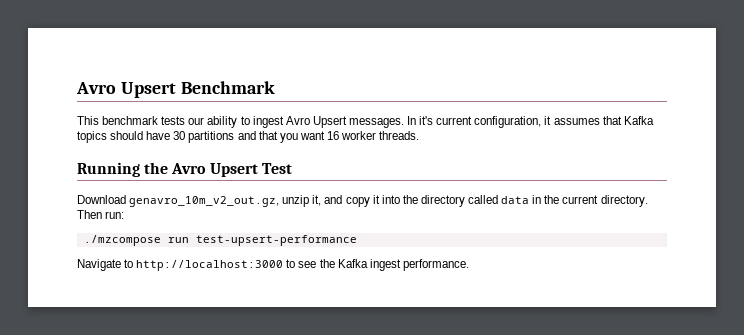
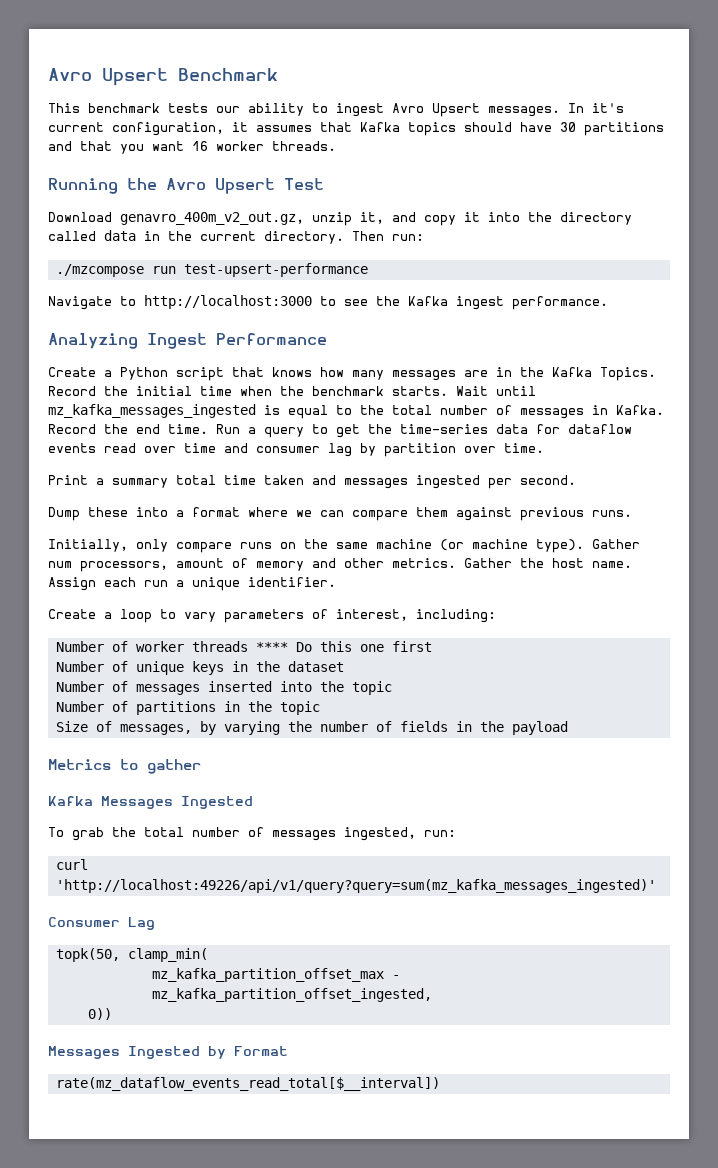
[129,196,280,207] genavro_10m_v2_out.gz, -> [120,212,304,225] genavro_400m_v2_out.gz,
(469, 265) none -> [48,333,327,349] [48,367,656,381] [48,386,536,396] [48,404,664,419] [48,424,632,438] [48,443,544,457] [48,475,576,489] [48,507,632,521] [48,539,640,553] [48,558,632,572] [48,577,336,591] [48,609,496,623] [55,641,432,652] [55,661,344,675] [55,681,392,695] [55,701,320,715] [55,721,568,735] [48,759,201,774] [48,796,253,809] [48,827,456,841] [55,859,88,870] [55,879,656,893] [48,917,155,930] [55,948,208,962] [151,968,400,982] [151,988,432,1002] [87,1008,112,1020] [48,1046,288,1059] [55,1077,440,1091] // Analyzing Ingest Performance // Create a Python script that knows how many messages are in the Kafka Topics. Record the initial time when the benchmark starts. Wait until mz_kafka_messages_ingested is equal to the total number of messages in Kafka. Record the end time. Run a query to get the time-series data for dataflow events read over time and consumer lag by partition over time. // Print a summary total time taken and messages ingested per second. // Dump these into a format where we can compare them against previous runs. // Initially, only compare runs on the same machine (or machine type). Gather num processors, amount of memory and other metrics. Gather the host name. Assign each run a unique identifier. // Create a loop to vary parameters of interest, including: // Number of worker threads **** Do this one first // Number of unique keys in the dataset // Number of messages inserted into the topic // Number of partitions in the topic // Size of messages, by varying the number of fields in the payload // Metrics to gather // Kafka Messages Ingested // To grab the total number of messages ingested, run: // curl 'http://localhost:49226/api/v1/query?query=sum(mz_kafka_messages_ingested)' // Consumer Lag // topk(50, clamp_min( // mz_kafka_partition_offset_max - mz_kafka_partition_offset_ingested, // 0)) // Messages Ingested by Format // rate(mz_dataflow_events_read_total[$__interval])

